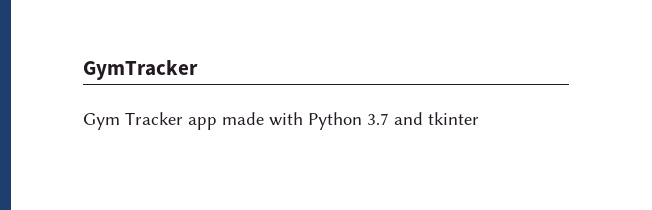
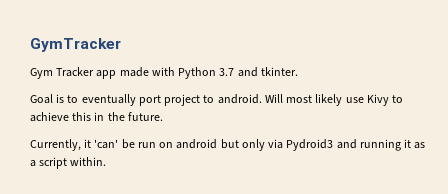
[428,112,479,125] tkinter -> [260,67,298,76] [30,94,404,106] [30,112,163,122] [30,139,426,151] [30,157,107,169] tkinter. // Goal is to eventually port project to android. Will most likely use Kivy to achieve this in the future. // Currently, it 'can' be run on android but only via Pydroid3 and running it as a script within.

